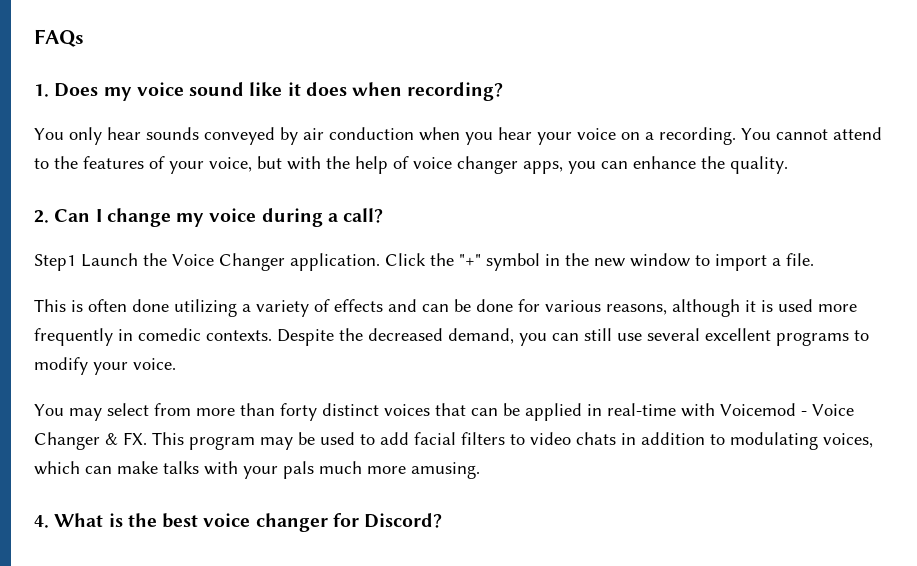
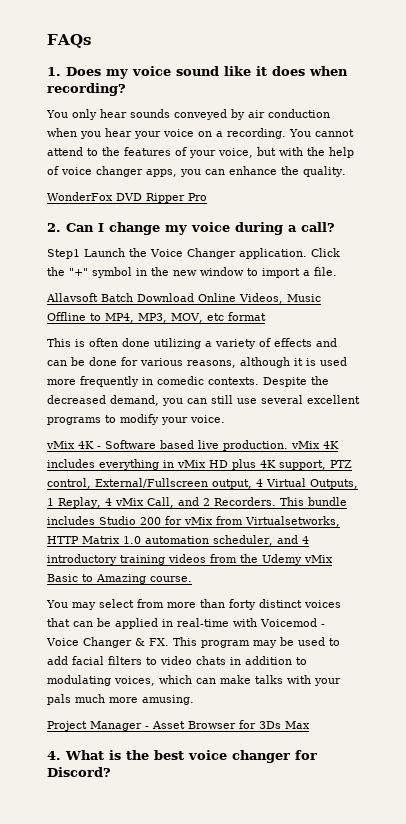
(788, 165) none -> [47,192,207,203] // WonderFox DVD Ripper Pro
(814, 259) none -> [46,293,321,304] [47,312,266,323] // Allavsoft Batch Download Online Videos, Music Offline to MP4, MP3, MOV, etc format
(176, 364) none -> [46,440,339,451] [47,459,352,470] [47,478,358,489] [47,497,347,508] [47,516,340,527] [47,535,309,546] [47,554,333,565] [47,574,192,584] // vMix 4K - Software based live production. vMix 4K includes everything in vMix HD plus 4K support, PTZ control, External/Fullscreen output, 4 Virtual Outputs, 1 Replay, 4 vMix Call, and 2 Recorders. This bundle includes Studio 200 for vMix from Virtualsetworks, HTTP Matrix 1.0 automation scheduler, and 4 introductory training videos from the Udemy vMix Basic to Amazing course.
(480, 470) none -> [47,720,310,731] // Project Manager - Asset Browser for 3Ds Max

